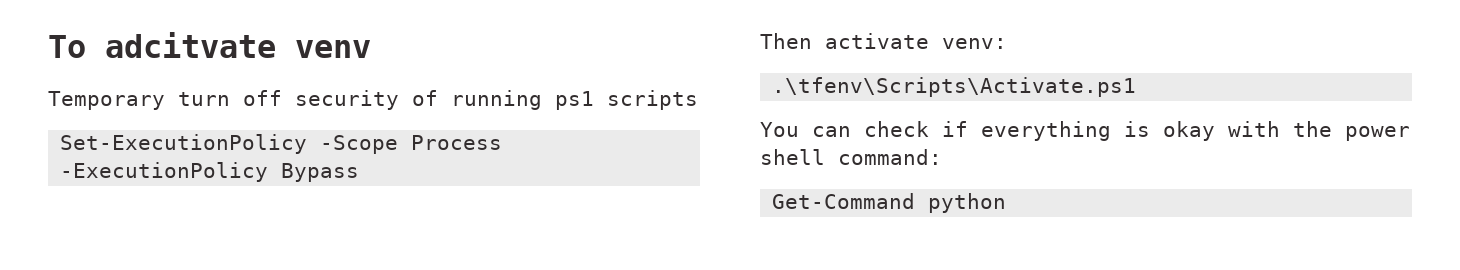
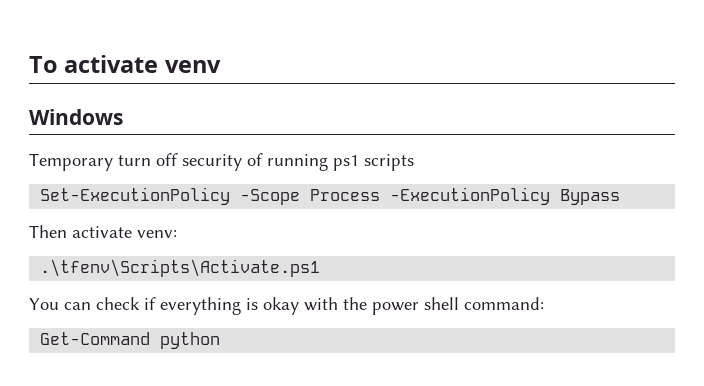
[105,32,276,58] adcitvate -> [64,55,159,73] activate
(371, 49) none -> [29,109,123,125] // Windows

